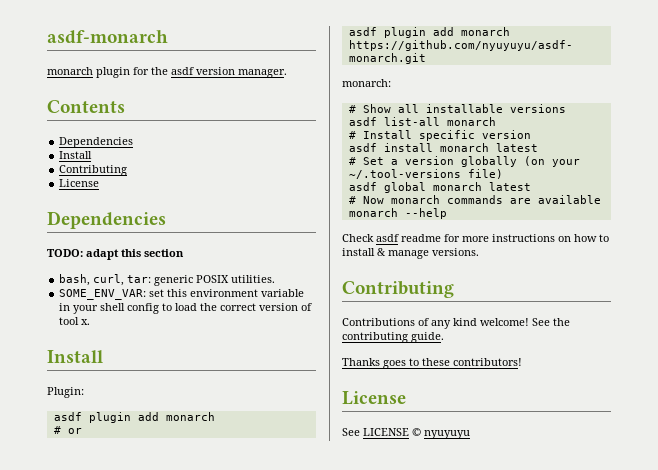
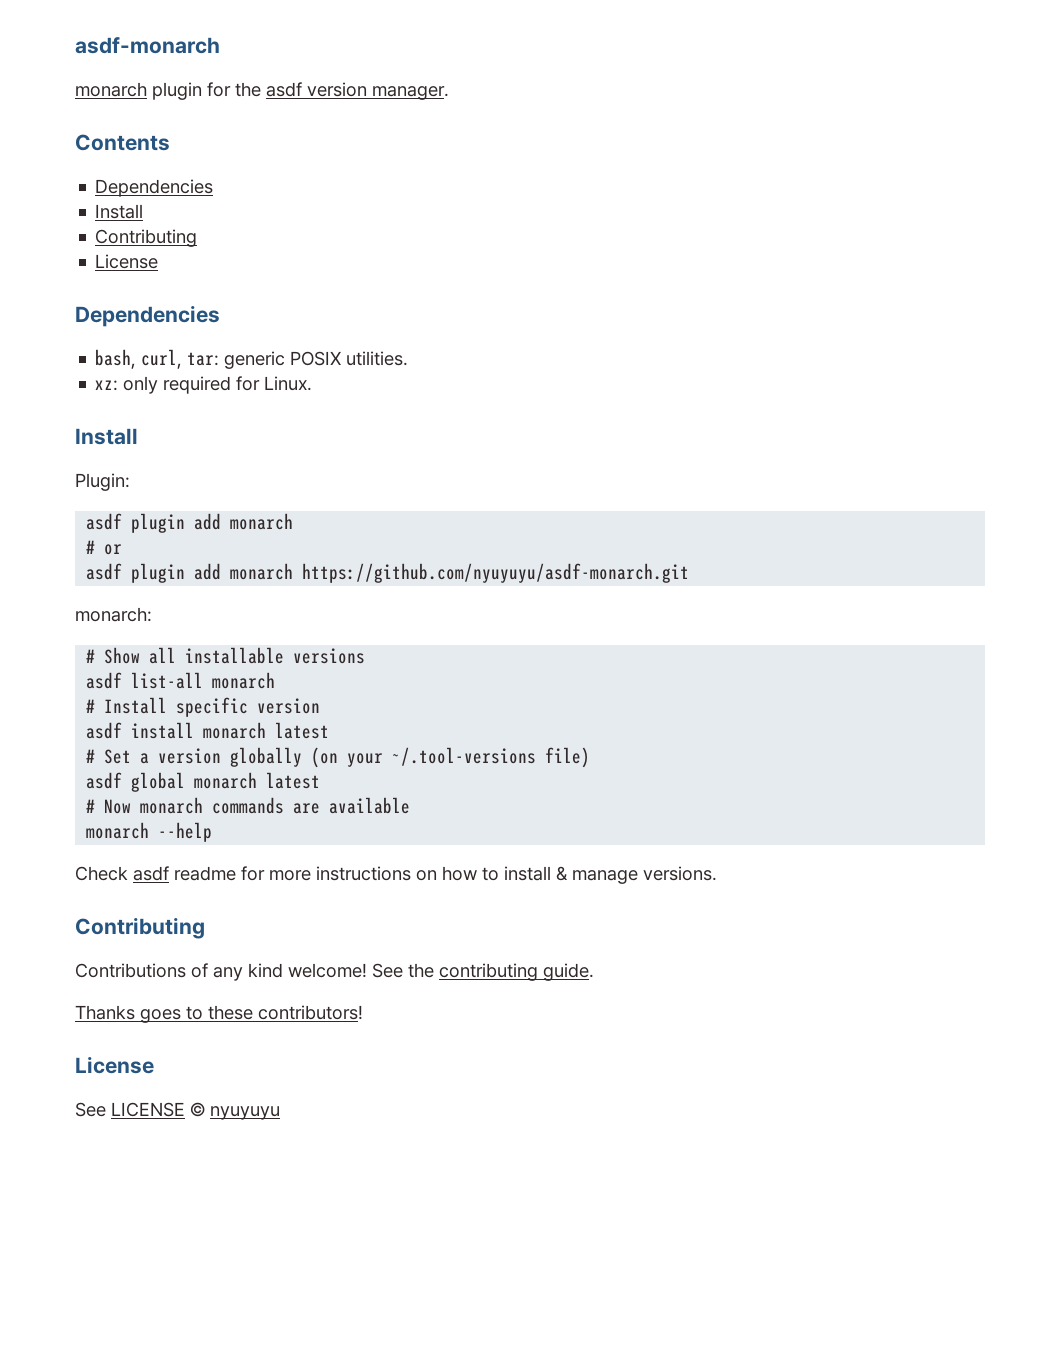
[47,249,184,260] // TODO: adapt this section -> (220, 316) none
[59,289,305,300] [59,303,313,314] [59,317,91,325] SOME_ENV_VAR: set this environment variable in your shell config to load the correct version of tool x. -> [95,376,313,394] xz: only required for Linux.

